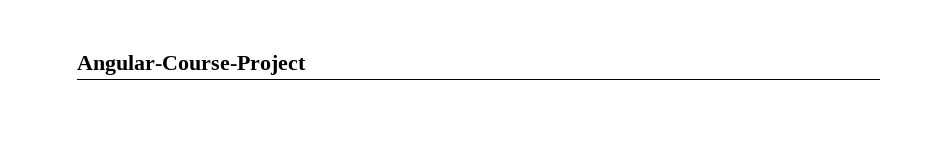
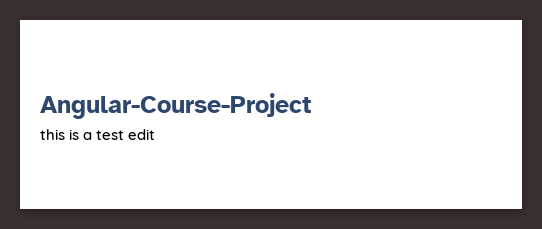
(306, 65) none -> [40,129,156,140] // this is a test edit

